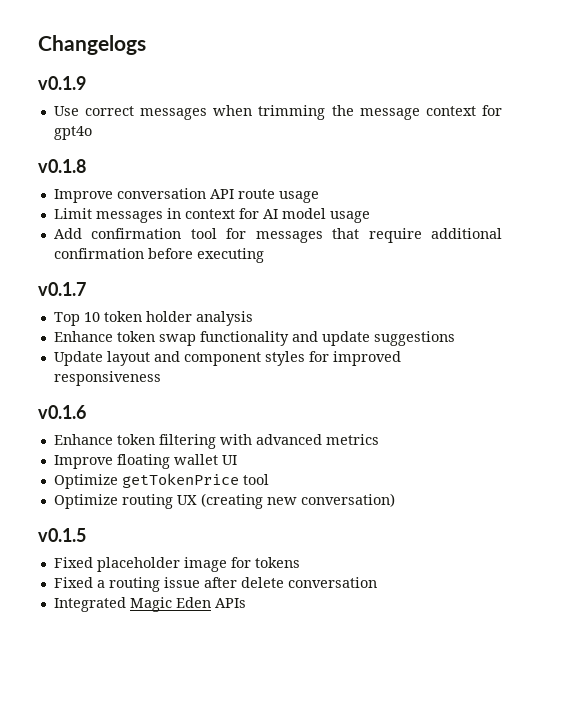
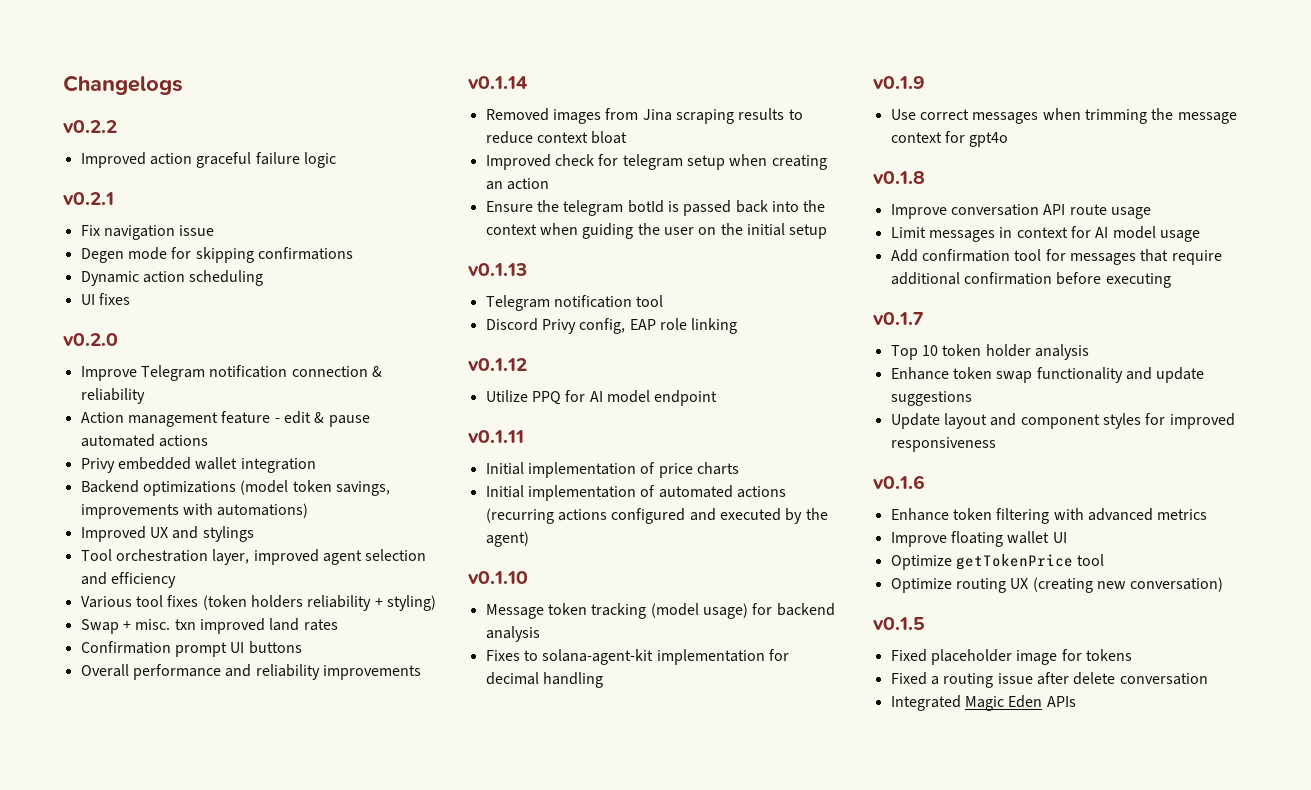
(146, 45) none -> [63,120,117,133] [80,152,336,168] [63,192,114,205] [80,225,215,240] [80,247,353,263] [80,270,264,286] [80,293,130,305] [63,333,118,346] [80,365,382,381] [80,388,145,404] [80,411,370,427] [80,434,208,447] [80,457,316,473] [80,480,390,496] [80,503,309,519] [80,526,254,542] [80,549,427,565] [80,572,176,588] [80,595,436,611] [80,618,338,634] [80,641,302,657] [80,664,421,680] [468,76,528,89] [485,108,803,124] [485,131,628,144] [485,154,827,170] [485,178,549,190] [485,200,826,216] [485,223,828,239] [468,263,527,276] [485,295,664,311] [485,318,738,334] [468,358,527,371] [485,390,718,406] [468,430,524,443] [485,462,739,478] [485,485,786,501] [485,508,828,524] [485,531,529,547] [468,571,528,584] [485,603,835,619] [485,626,540,642] [485,649,789,665] [485,672,603,688] // v0.2.2 // Improved action graceful failure logic // v0.2.1 // Fix navigation issue // Degen mode for skipping confirmations // Dynamic action scheduling // UI fixes // v0.2.0 // Improve Telegram notification connection & reliability // Action management feature - edit & pause automated actions // Privy embedded wallet integration // Backend optimizations (model token savings, improvements with automations) // Improved UX and stylings // Tool orchestration layer, improved agent selection and efficiency // Various tool fixes (token holders reliability + styling) // Swap + misc. txn improved land rates // Confirmation prompt UI buttons // Overall performance and reliability improvements // v0.1.14 // Removed images from Jina scraping results to reduce context bloat // Improved check for telegram setup when creating an action // Ensure the telegram botId is passed back into the context when guiding the user on the initial setup // v0.1.13 // Telegram notification tool // Discord Privy config, EAP role linking // v0.1.12 // Utilize PPQ for AI model endpoint // v0.1.11 // Initial implementation of price charts // Initial implementation of automated actions (recurring actions configured and executed by the agent) // v0.1.10 // Message token tracking (model usage) for backend analysis // Fixes to solana-agent-kit implementation for decimal handling

